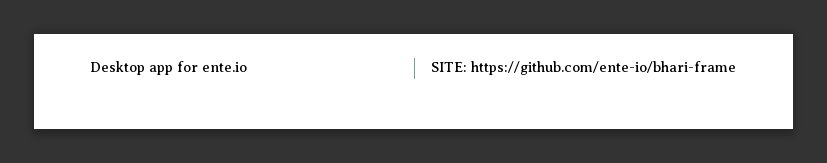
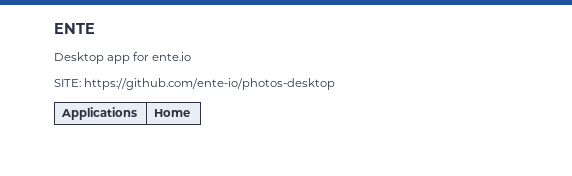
(90, 68) none -> [54,23,95,34] ENTE //
[471,61,736,75] https://github.com/ente-io/bhari-frame -> [84,78,336,90] [61,107,138,120] [154,109,191,117] https://github.com/ente-io/photos-desktop // Applications | Home

